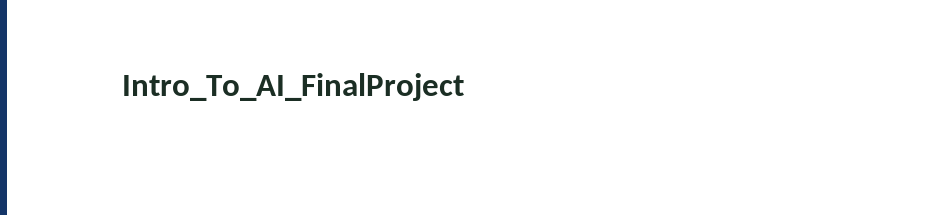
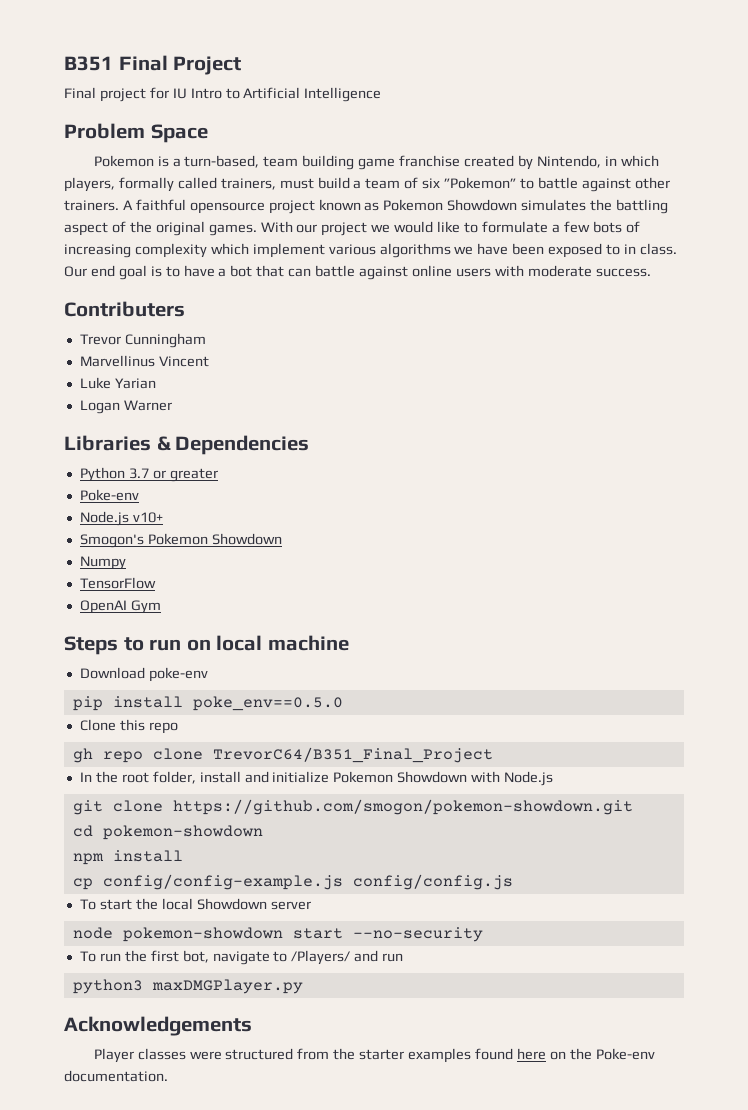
[122,73,464,101] Intro_To_AI_FinalProject -> [64,55,242,75] [64,87,382,102] [64,123,208,143] [93,155,659,170] [64,177,670,192] [64,199,669,214] [64,221,640,236] [64,243,677,258] [64,265,651,280] [64,301,185,317] [79,333,206,348] [79,355,209,367] [79,377,156,389] [79,400,172,414] [64,435,310,455] [79,467,218,482] [79,489,139,501] [79,511,163,526] [79,533,282,548] [79,556,126,570] [79,577,156,589] [79,600,161,614] [64,635,349,655] [79,667,208,682] [72,696,343,711] [79,719,178,734] [72,747,493,763] [79,771,554,786] [72,799,633,815] [72,825,263,840] [72,850,183,865] [72,874,513,890] [79,898,311,910] [72,927,483,942] [79,950,404,965] [72,979,303,994] [64,1016,252,1036] [93,1048,655,1063] [64,1070,168,1082] B351 Final Project // Final project for IU Intro to Artificial Intelligence // Problem Space // Pokemon is a turn-based, team building game franchise created by Nintendo, in which players, formally called trainers, must build a team of six ”Pokemon” to battle against other trainers. A faithful opensource project known as Pokemon Showdown simulates the battling aspect of the original games. With our project we would like to formulate a few bots of increasing complexity which implement various algorithms we have been exposed to in class. Our end goal is to have a bot that can battle against online users with moderate success. // Contributers // Trevor Cunningham // Marvellinus Vincent // Luke Yarian // Logan Warner // Libraries & Dependencies // Python 3.7 or greater // Poke-env // Node.js v10+ // Smogon's Pokemon Showdown // Numpy // TensorFlow // OpenAI Gym // Steps to run on local machine // Download poke-env // pip install poke_env==0.5.0 // Clone this repo // gh repo clone TrevorC64/B351_Final_Project // In the root folder, install and initialize Pokemon Showdown with Node.js // git clone https://github.com/smogon/pokemon-showdown.git // cd pokemon-showdown // npm install // cp config/config-example.js config/config.js // To start the local Showdown server // node pokemon-showdown start --no-security // To run the first bot, navigate to /Players/ and run // python3 maxDMGPlayer.py // Acknowledgements // Player classes were structured from the starter examples found here on the Poke-env documentation.

